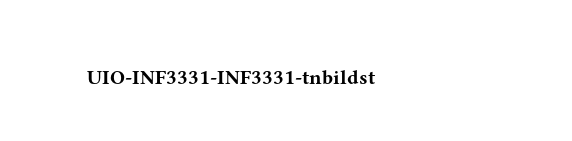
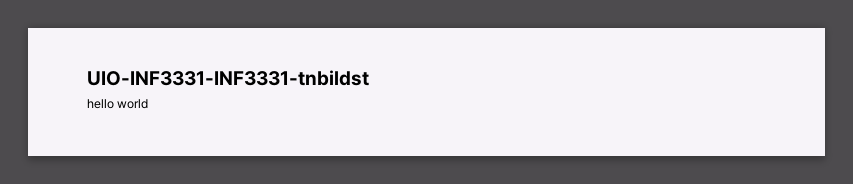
(375, 77) none -> [87,99,149,109] // hello world

